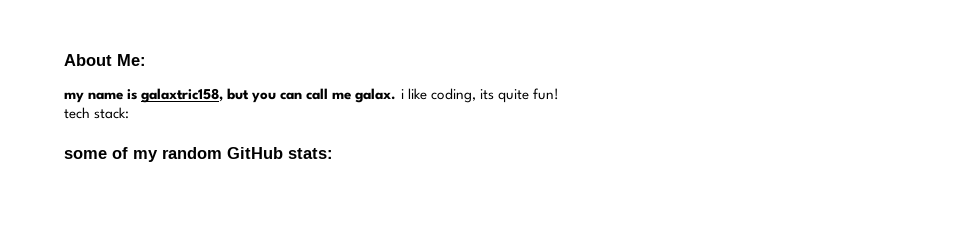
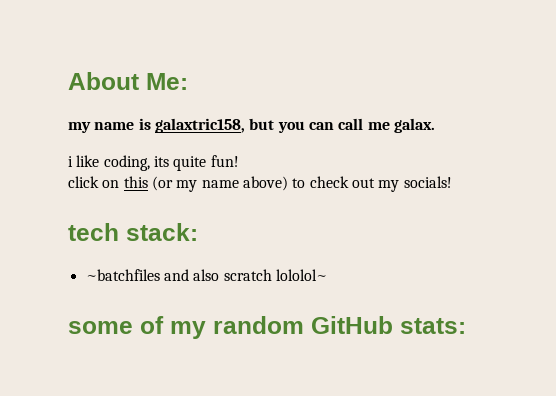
(397, 95) none -> (435, 125) //
[64,107,130,119] tech stack: -> [68,176,452,192] [68,223,198,241] [85,269,327,281] click on this (or my name above) to check out my socials! // tech stack: // ~batchfiles and also scratch lololol~

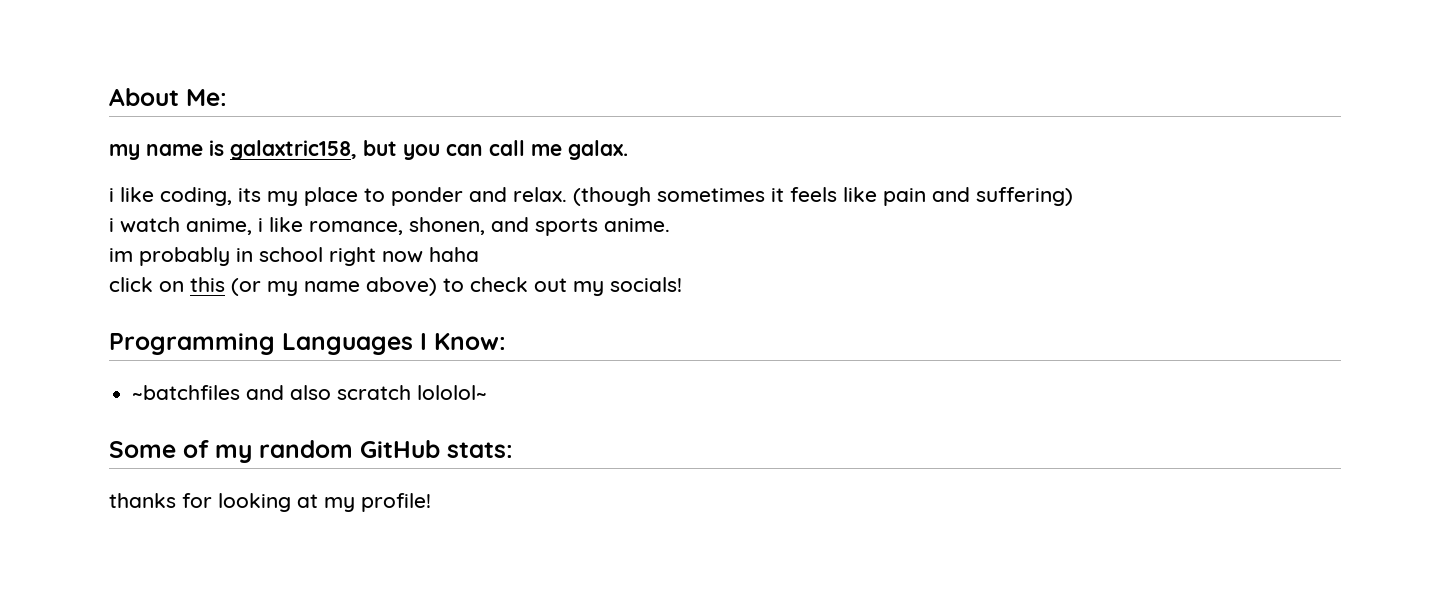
[173,155,239,171] quite fun! -> [267,187,1073,206] [109,217,670,236] [109,247,479,266] my place to ponder and relax. (though sometimes it feels like pain and suffering) // i watch anime, i like romance, shonen, and sports anime. // im probably in school right now haha
[68,223,198,241] tech stack: -> [109,333,506,355] Programming Languages I Know:
[68,321,133,334] some -> [109,441,176,458] Some
(466, 326) none -> [109,493,431,512] // thanks for looking at my profile!

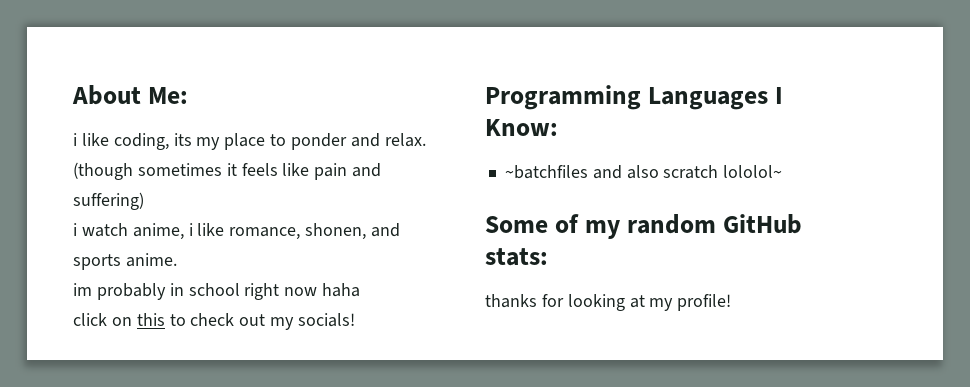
[109,140,628,160] // my name is galaxtric158, but you can call me galax. -> (188, 95) none
[231,277,437,296] (or my name above) -> (165, 319) none

